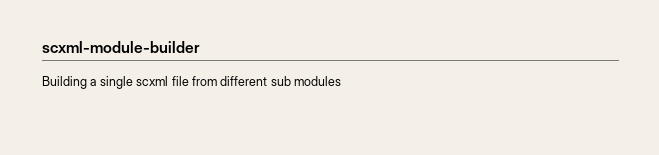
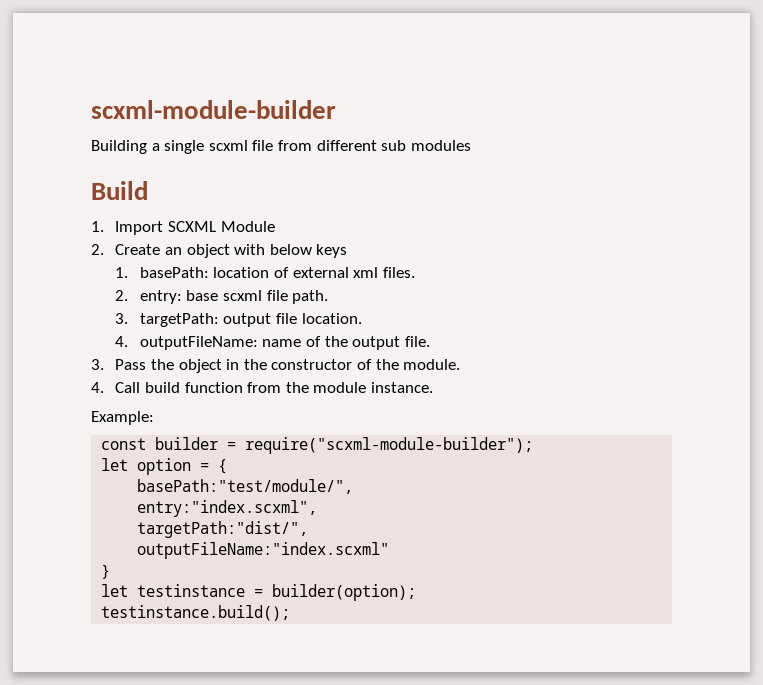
(341, 81) none -> [91,181,148,200] [91,221,275,235] [91,244,348,258] [115,267,415,278] [115,290,329,304] [115,313,362,327] [115,336,430,350] [91,359,461,373] [91,382,433,393] [91,411,154,425] [101,437,534,454] [101,458,228,475] [137,479,354,494] [137,500,318,517] [137,521,309,538] [137,542,390,559] [101,564,111,579] [101,584,417,601] [101,605,291,621] // Build // 1. Import SCXML Module // 2. Create an object with below keys // 1. basePath: location of external xml files. // 2. entry: base scxml file path. // 3. targetPath: output file location. // 4. outputFileName: name of the output file. // 3. Pass the object in the constructor of the module. // 4. Call build function from the module instance. // Example: // const builder = require("scxml-module-builder"); // let option = { // basePath:"test/module/", // entry:"index.scxml", // targetPath:"dist/", // outputFileName:"index.scxml" // } // let testinstance = builder(option); // testinstance.build();

